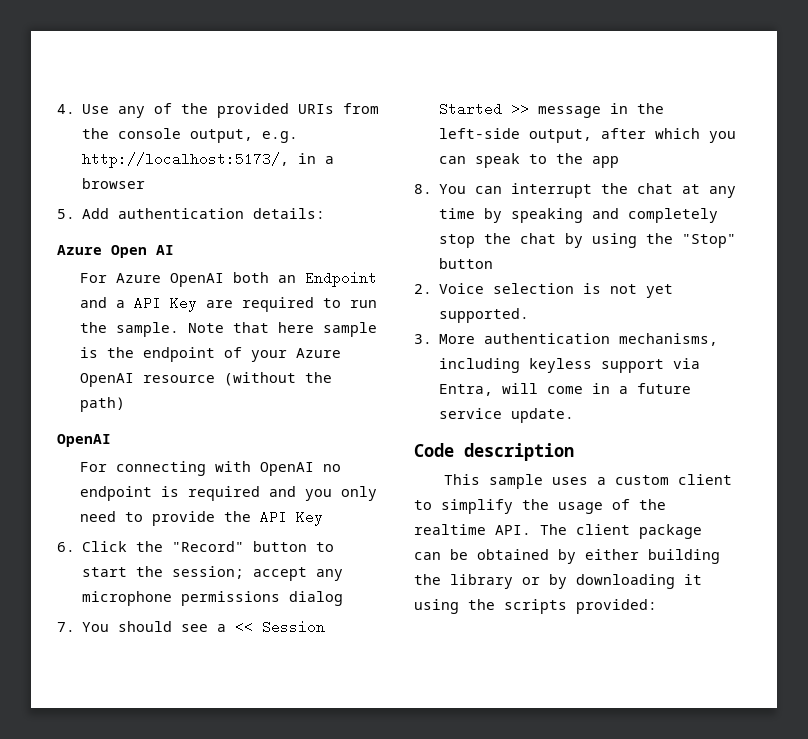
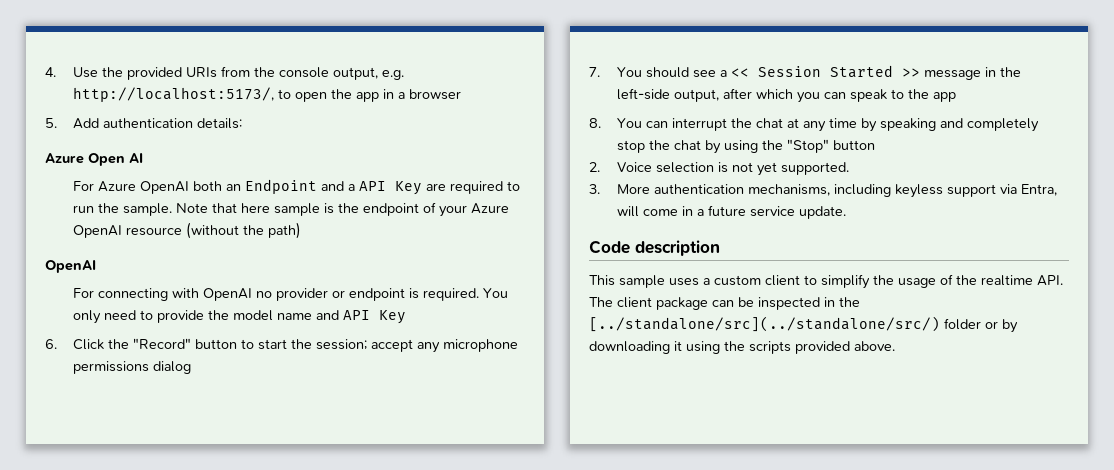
[118,103,173,118] any of -> (99, 72) none
(290, 160) none -> [278,89,380,102] to open the app
[79,486,332,501] endpoint is required and you -> [276,288,509,301] provider or endpoint is required. You
(251, 516) none -> [233,310,340,321] model name and
[477,549,720,564] [414,574,513,589] obtained by either building the library -> [758,297,860,310] [589,316,981,332] inspected in the [../standalone/src](../standalone/src/) folder
[576,599,657,614] provided: -> [795,341,895,354] provided above.

